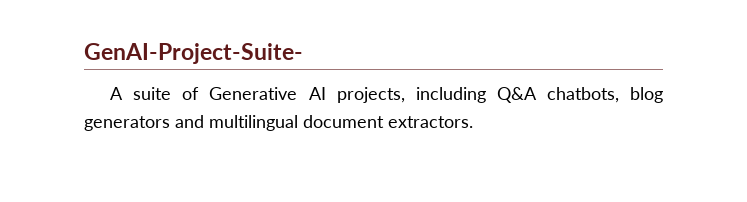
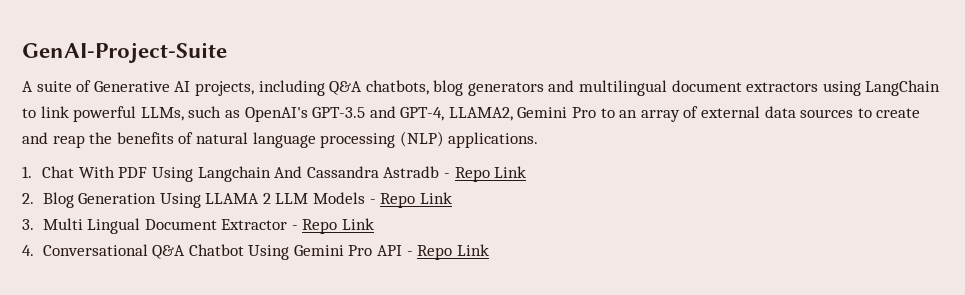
[84,43,303,64] GenAI-Project-Suite- -> [22,42,227,63] GenAI-Project-Suite
[388,116,473,128] extractors. -> [746,80,941,96] [22,106,921,122] [22,131,539,148] [22,166,527,182] [22,192,452,208] [22,218,375,234] [22,244,489,260] extractors using LangChain to link powerful LLMs, such as OpenAI's GPT-3.5 and GPT-4, LLAMA2, Gemini Pro to an array of external data sources to create and reap the benefits of natural language processing (NLP) applications. // 1. Chat With PDF Using Langchain And Cassandra Astradb - Repo Link // 2. Blog Generation Using LLAMA 2 LLM Models - Repo Link // 3. Multi Lingual Document Extractor - Repo Link // 4. Conversational Q&A Chatbot Using Gemini Pro API - Repo Link

